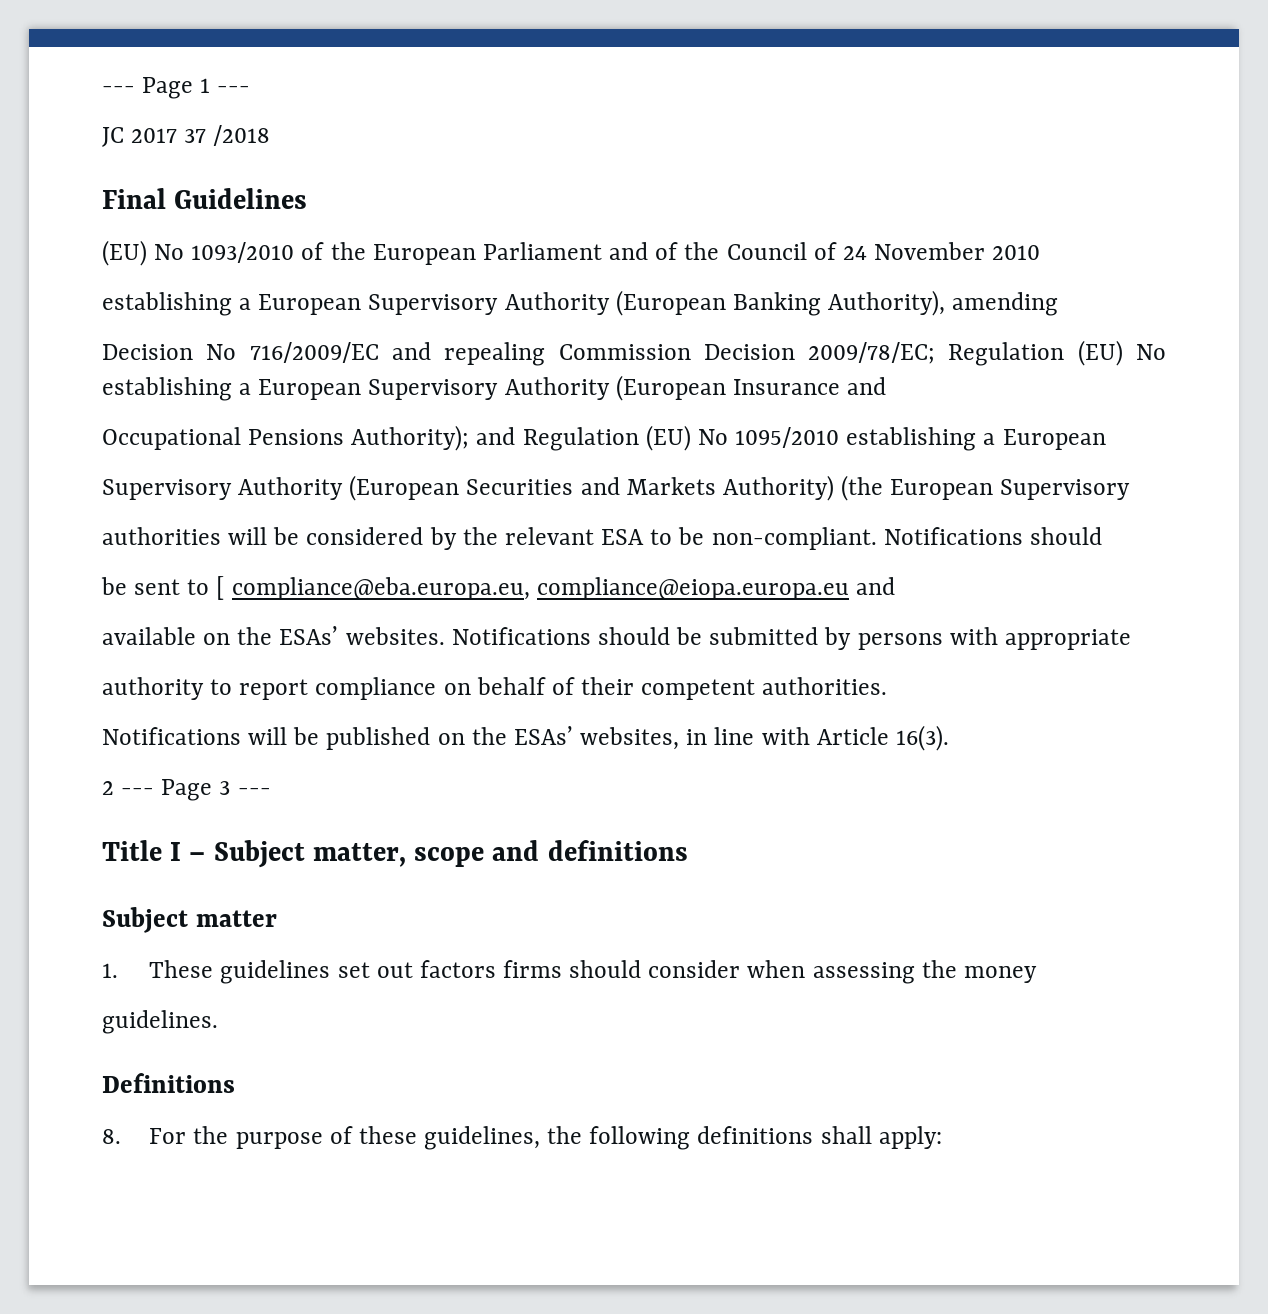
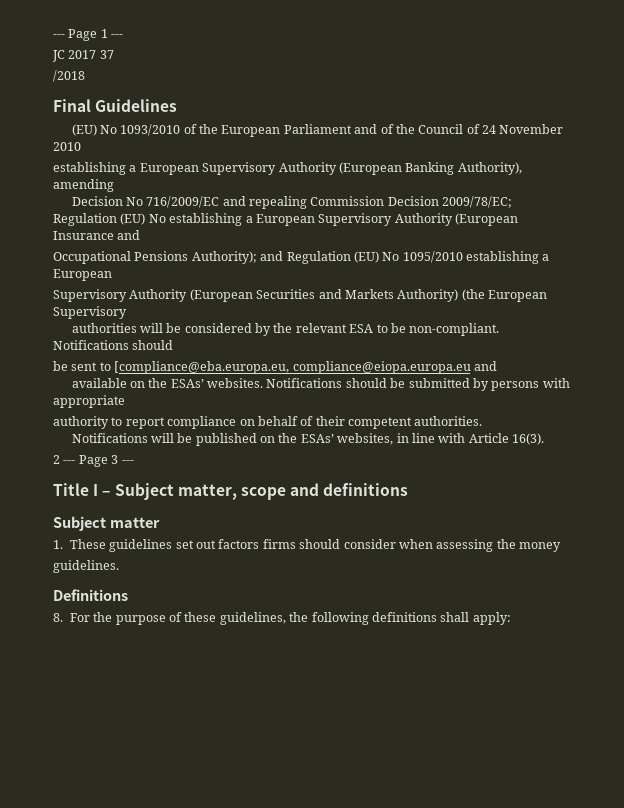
(207, 136) none -> (114, 54) //
[216,576,530,600] [ compliance@eba.europa.eu, -> [114,361,290,374] [compliance@eba.europa.eu,

